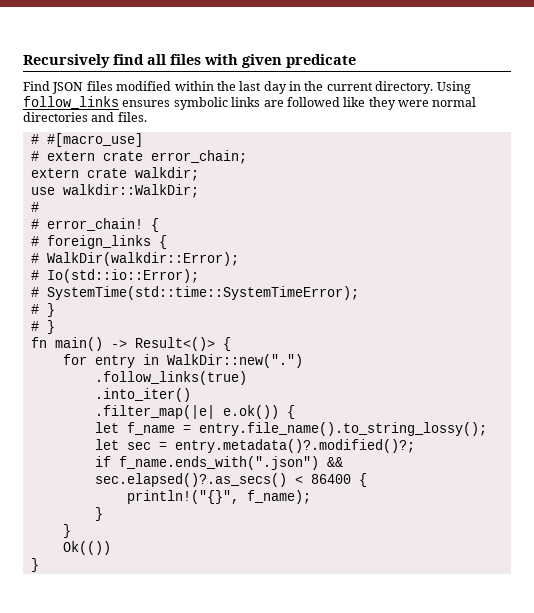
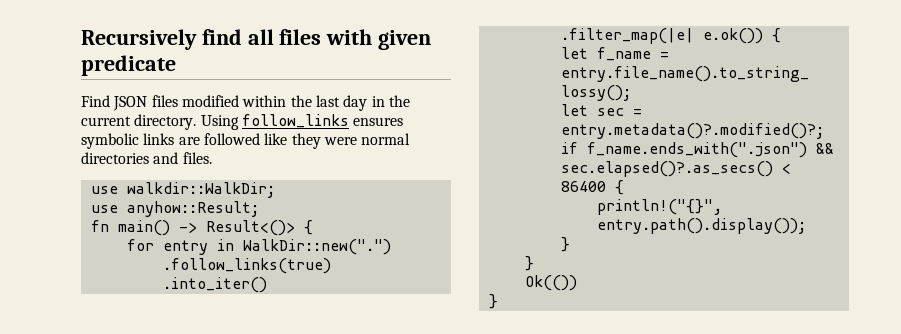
[30,133,143,147] [30,150,247,164] [30,167,199,181] [30,184,199,198] [30,202,39,212] [30,218,159,232] [30,235,167,249] [30,252,239,266] [30,269,199,283] [30,286,359,300] [30,303,55,317] [30,320,55,334] # #[macro_use] // # extern crate error_chain; // extern crate walkdir; // use walkdir::WalkDir; // # // # error_chain! { // # foreign_links { // # WalkDir(walkdir::Error); // # Io(std::io::Error); // # SystemTime(std::time::SystemTimeError); // # } // # } -> [90,182,275,198] [90,201,259,217] use walkdir::WalkDir; // use anyhow::Result;
[246,490,311,504] f_name); -> [596,218,806,234] entry.path().display());

